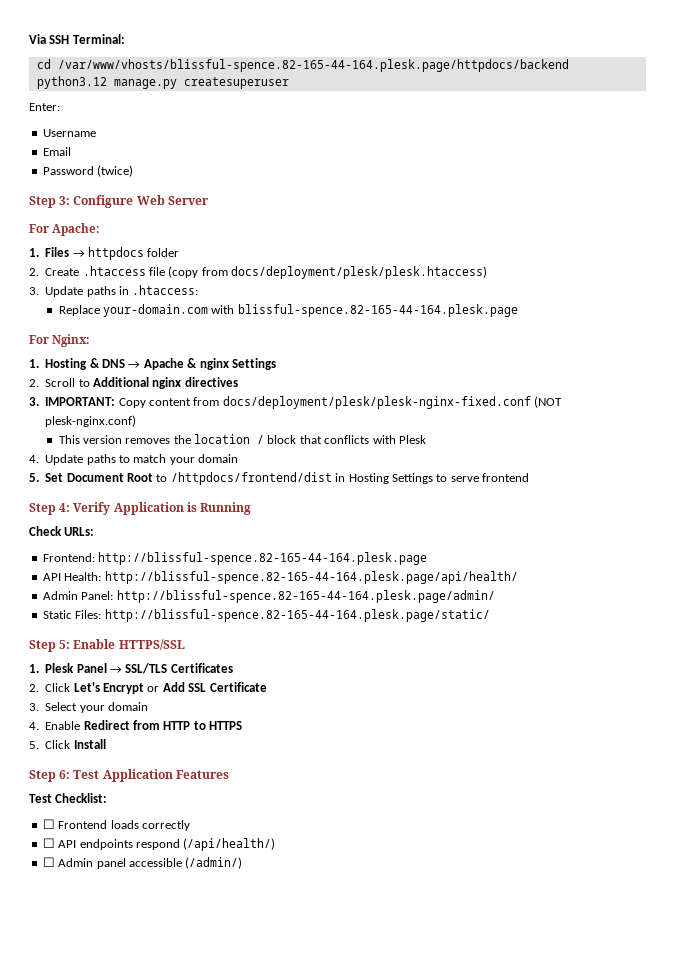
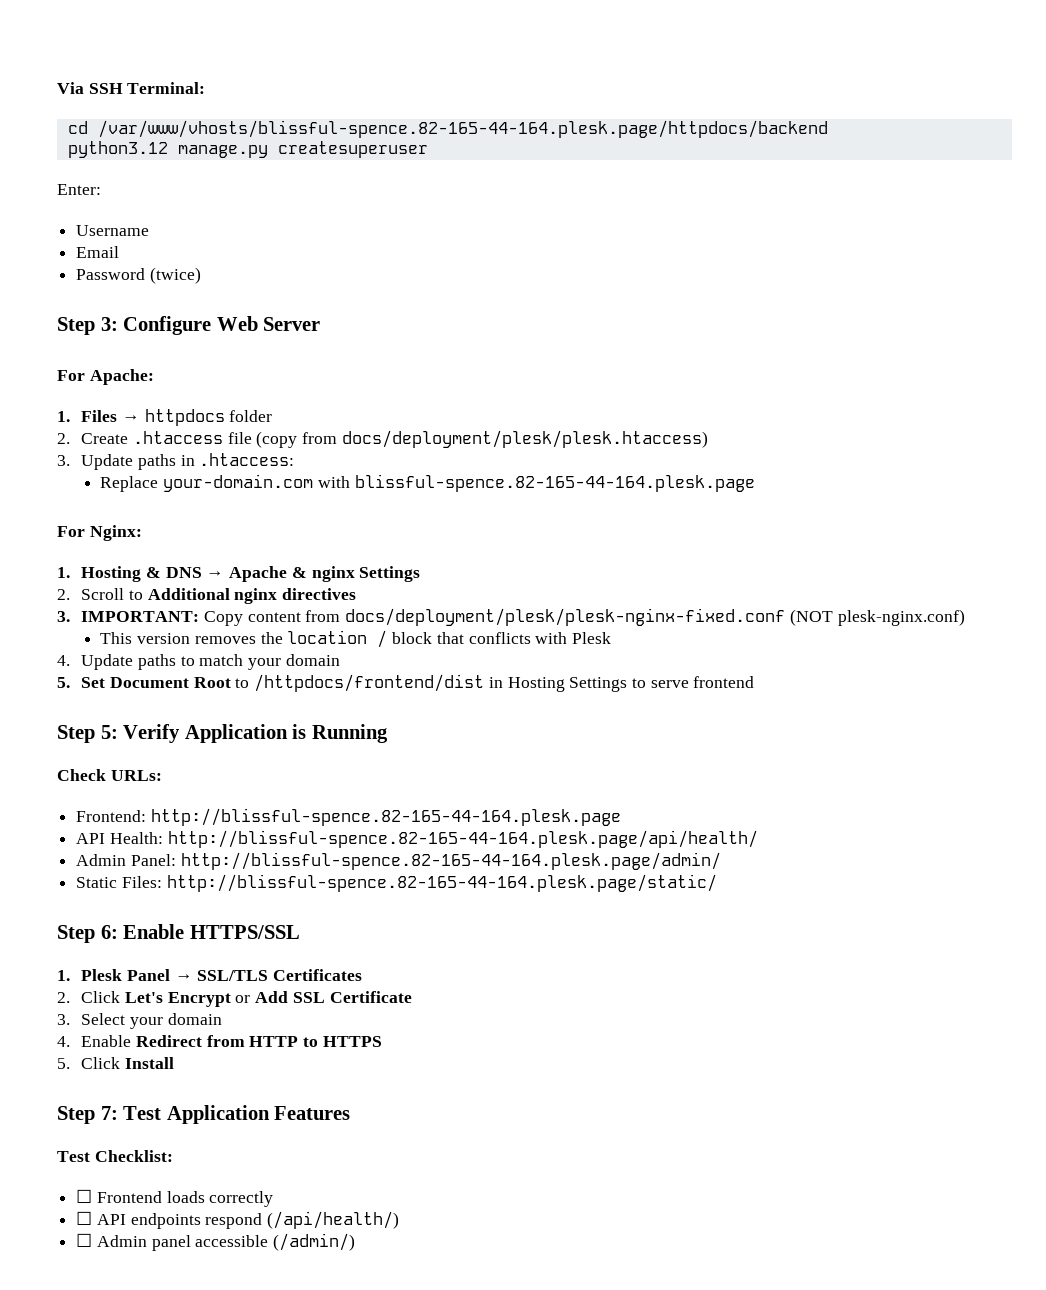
[59,503,71,512] 4: -> [100,725,118,739] 5:
[59,640,71,649] 5: -> [100,925,118,939] 6:
[59,770,71,779] 6: -> [100,1106,118,1120] 7:

